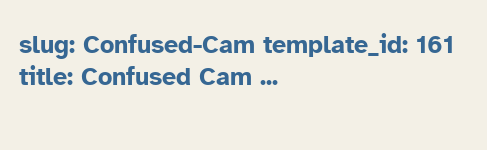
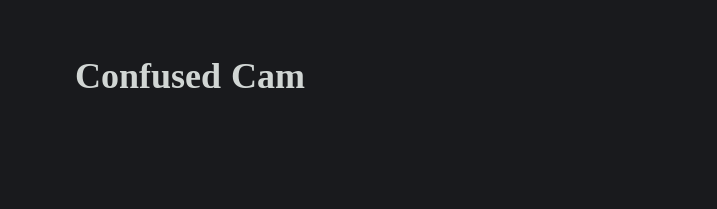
[19,33,454,59] [19,65,73,85] slug: Confused-Cam template_id: 161 title: -> (75, 75) none
[260,80,278,85] ... -> (305, 76) none

